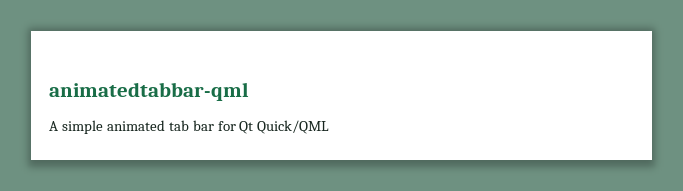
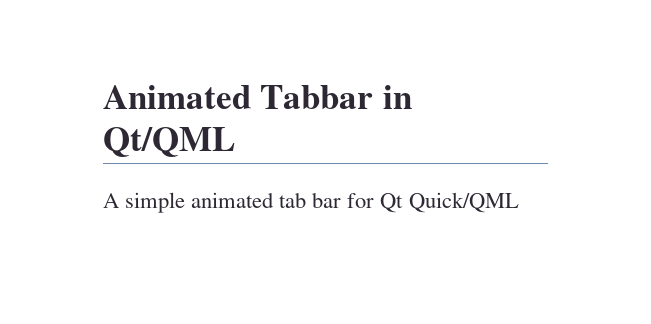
[49,82,249,101] animatedtabbar-qml -> [103,85,412,109] [103,127,235,157] Animated Tabbar in Qt/QML

